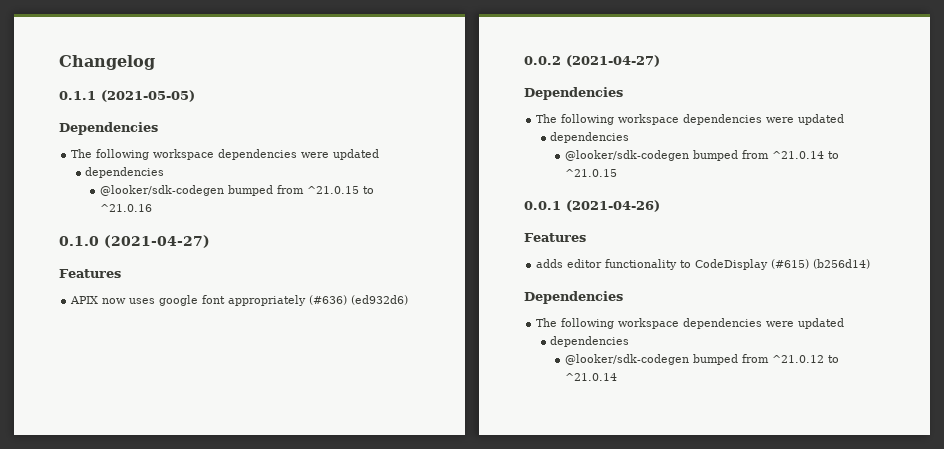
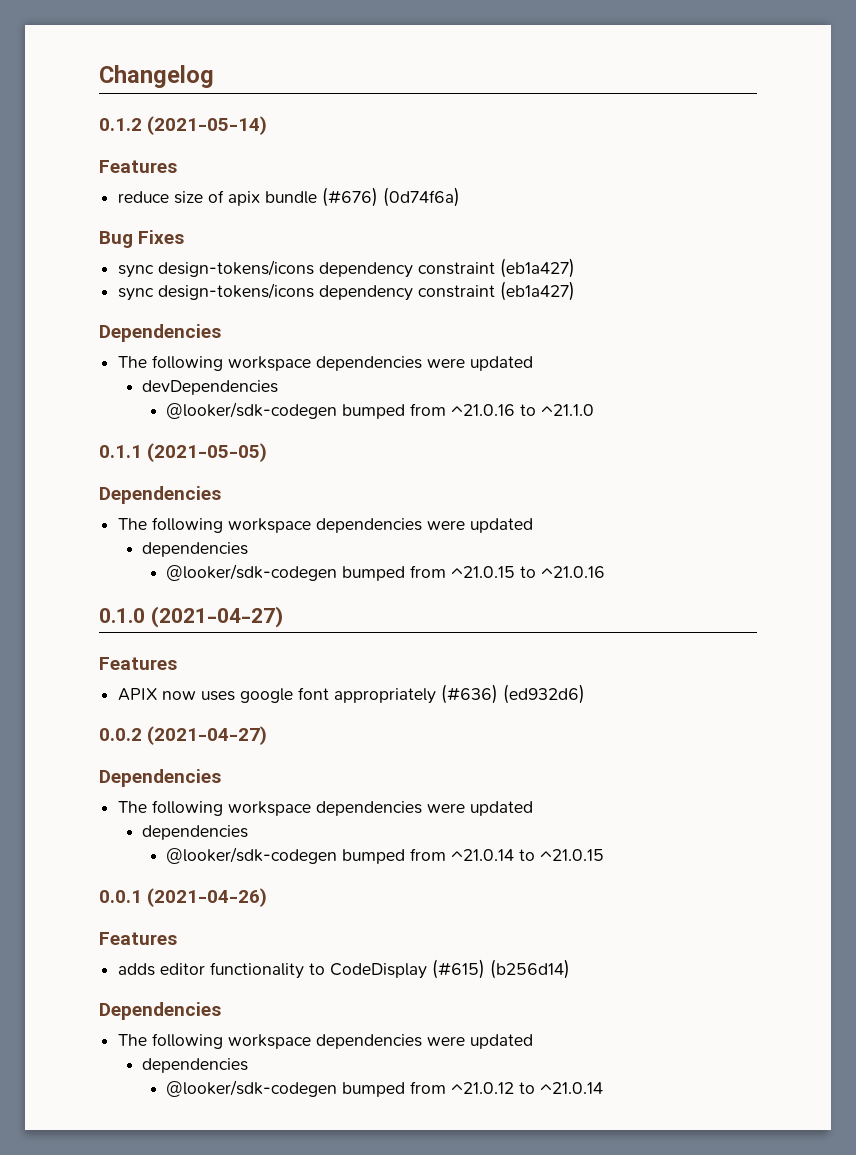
(155, 62) none -> [99,116,268,135] [99,160,177,173] [118,187,461,207] [99,230,185,248] [118,258,576,278] [118,281,576,301] [99,324,221,342] [118,355,534,371] [142,380,279,395] [166,402,595,419] // 0.1.2 (2021-05-14) // Features // reduce size of apix bundle (#676) (0d74f6a) // Bug Fixes // sync design-tokens/icons dependency constraint (eb1a427) // sync design-tokens/icons dependency constraint (eb1a427) // Dependencies // The following workspace dependencies were updated // devDependencies // @looker/sdk-codegen bumped from ^21.0.16 to ^21.1.0

